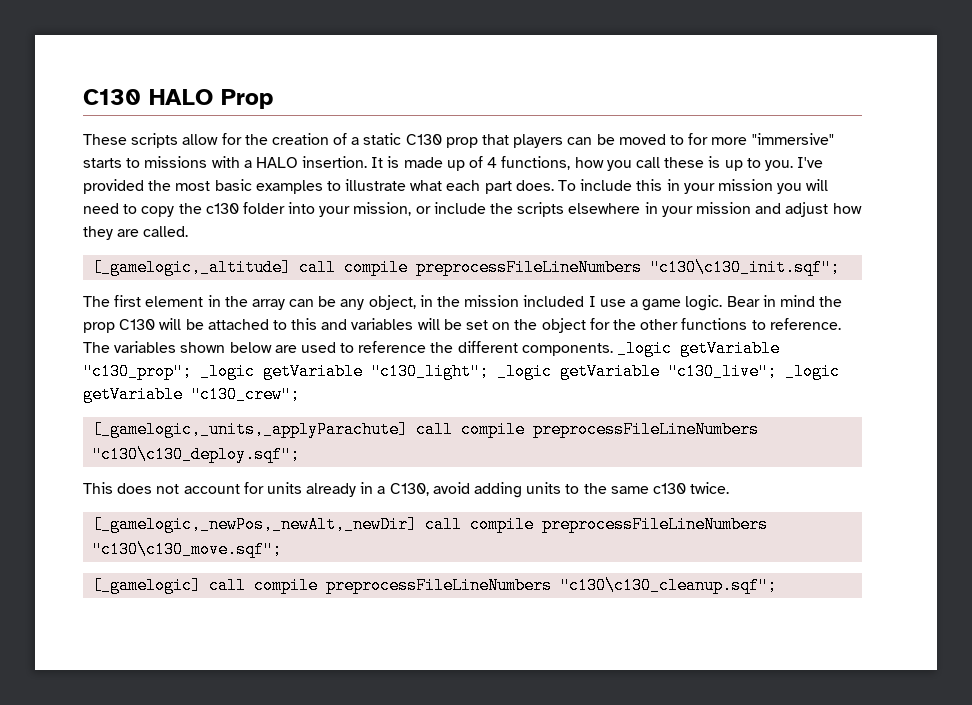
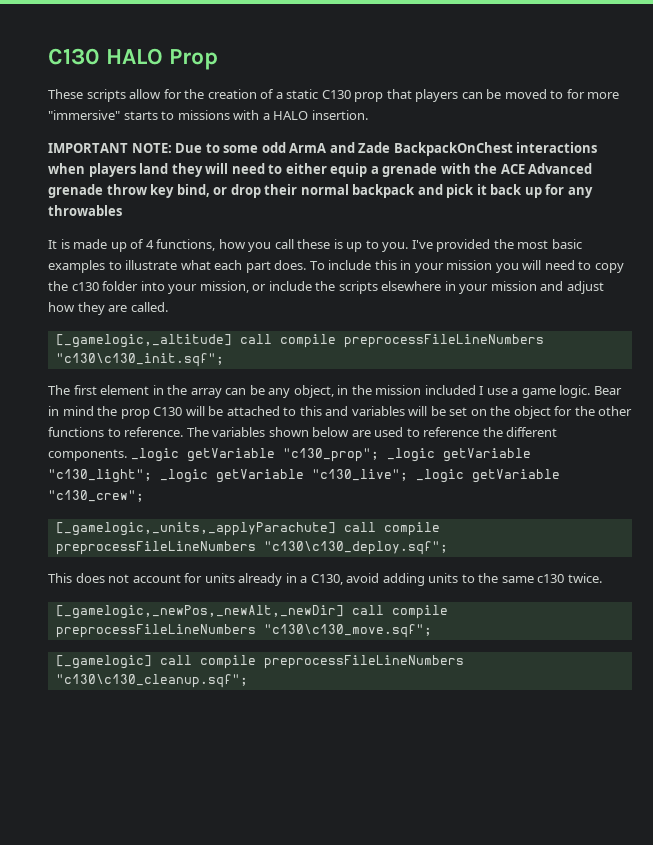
(368, 162) none -> [48,142,598,156] [48,163,593,177] [48,184,593,198] [48,205,122,216] // IMPORTANT NOTE: Due to some odd ArmA and Zade BackpackOnChest interactions when players land they will need to either equip a grenade with the ACE Advanced grenade throw key bind, or drop their normal backpack and pick it back up for any throwables //

